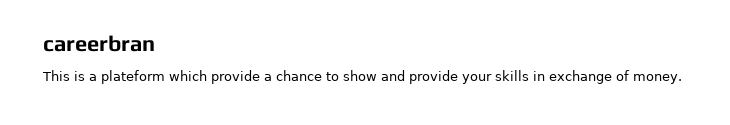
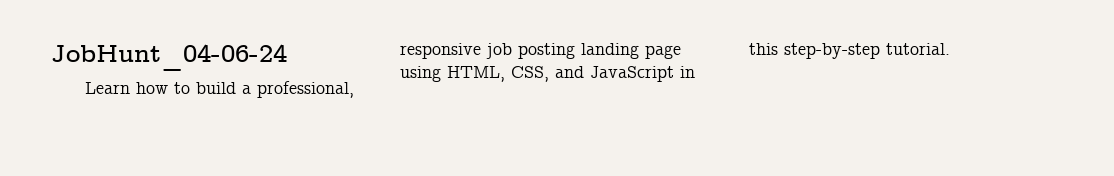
[43,35,155,52] [42,70,682,84] careerbran // This is a plateform which provide a chance to show and provide your skills in exchange of money. -> [51,44,287,71] [84,81,354,98] [400,43,681,59] [400,66,695,82] [749,43,950,59] JobHunt_04-06-24 // Learn how to build a professional, responsive job posting landing page using HTML, CSS, and JavaScript in this step-by-step tutorial.

